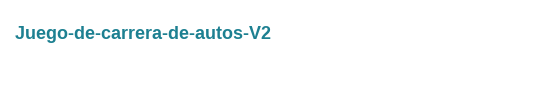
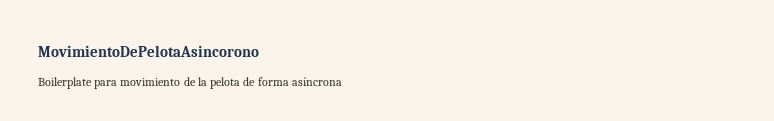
[15,26,271,43] Juego-de-carrera-de-autos-V2 -> [38,45,259,57] [38,77,342,89] MovimientoDePelotaAsincorono // Boilerplate para movimiento de la pelota de forma asíncrona

